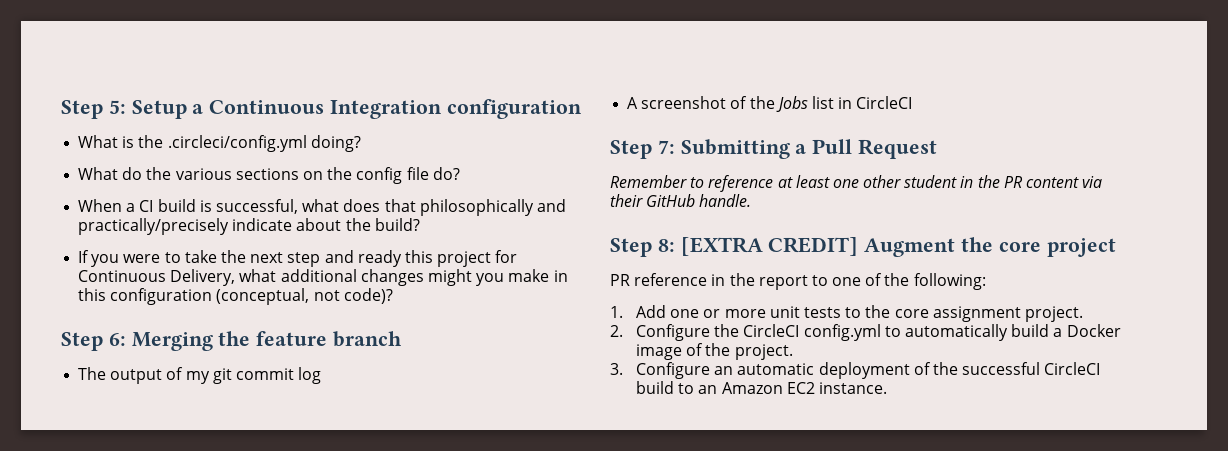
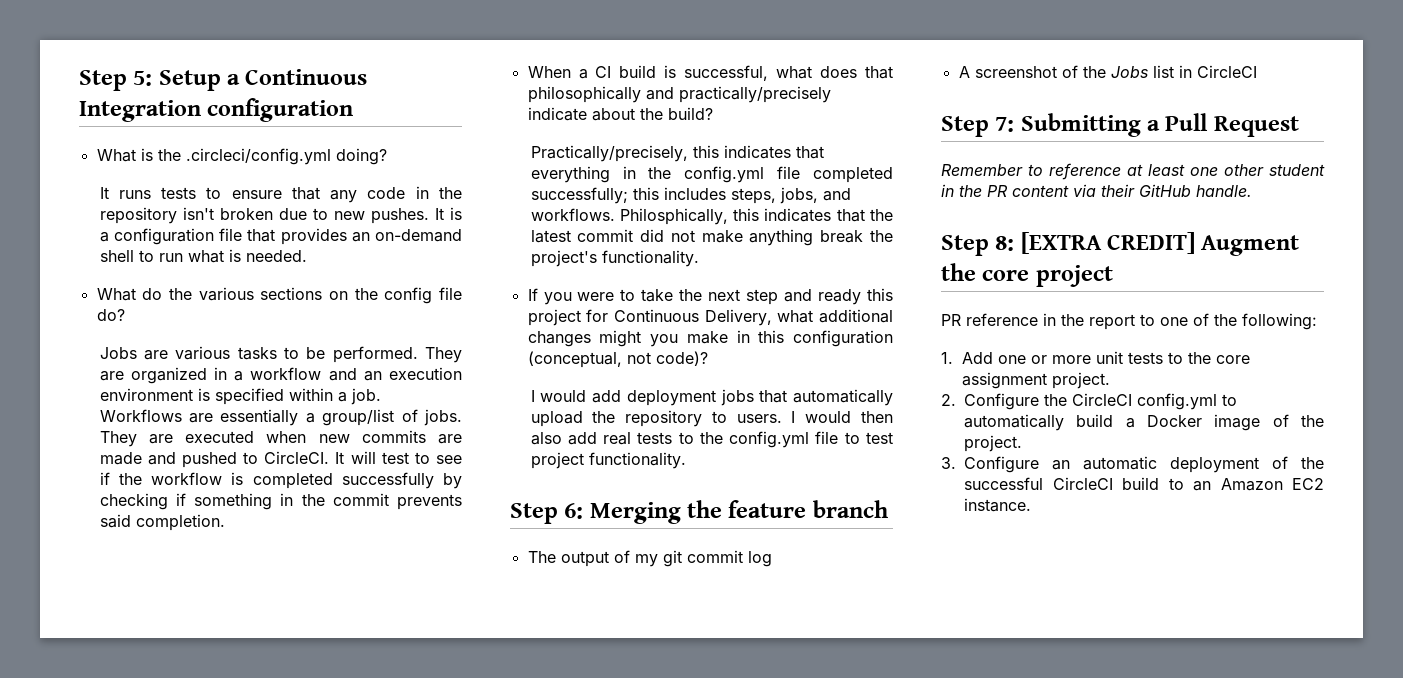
(361, 143) none -> [99,186,462,203] [99,207,462,224] [99,228,462,245] [99,249,307,263] // It runs tests to ensure that any code in the repository isn't broken due to new pushes. It is a configuration file that provides an on-demand shell to run what is needed.
(460, 173) none -> [99,346,462,363] [99,367,462,384] [99,388,381,405] [99,409,462,426] [99,430,462,447] [99,451,463,468] [99,472,462,489] [99,493,462,510] [99,514,225,531] // Jobs are various tasks to be performed. They are organized in a workflow and an execution environment is specified within a job. Workflows are essentially a group/list of jobs. They are executed when new commits are made and pushed to CircleCI. It will test to see if the workflow is completed successfully by checking if something in the commit prevents said completion.
(420, 224) none -> [530,145,824,162] [530,166,893,183] [530,187,851,204] [530,208,893,225] [530,229,893,246] [530,250,699,267] // Practically/precisely, this indicates that everything in the config.yml file completed successfully; this includes steps, jobs, and workflows. Philosphically, this indicates that the latest commit did not make anything break the project's functionality.
(393, 296) none -> [530,389,893,406] [530,410,893,427] [530,431,893,448] [530,452,686,469] // I would add deployment jobs that automatically upload the repository to users. I would then also add real tests to the config.yml file to test project functionality.

